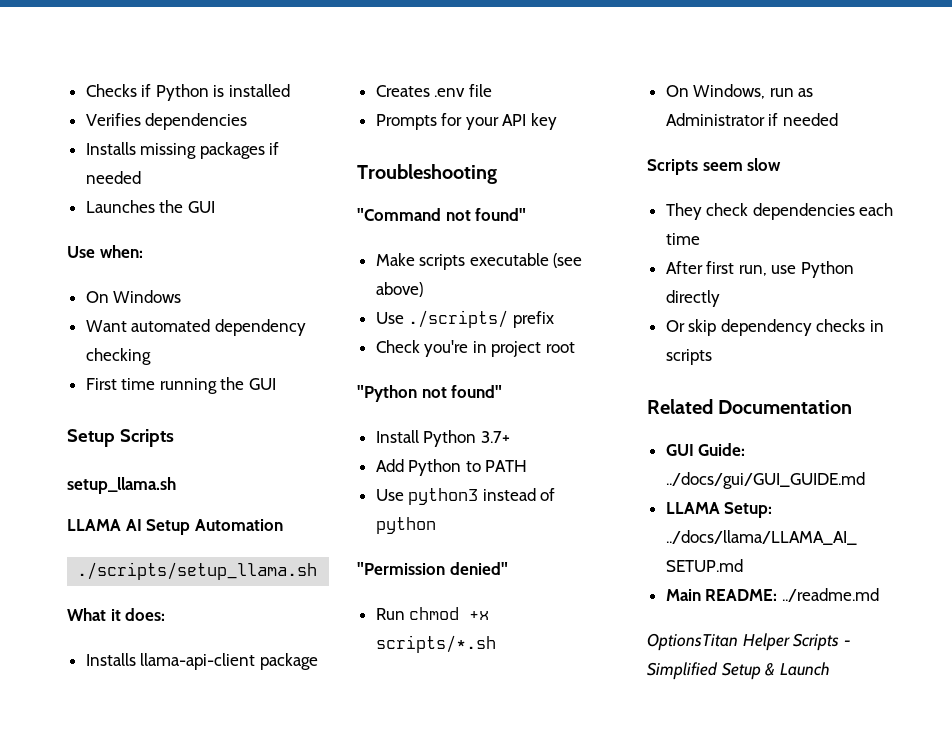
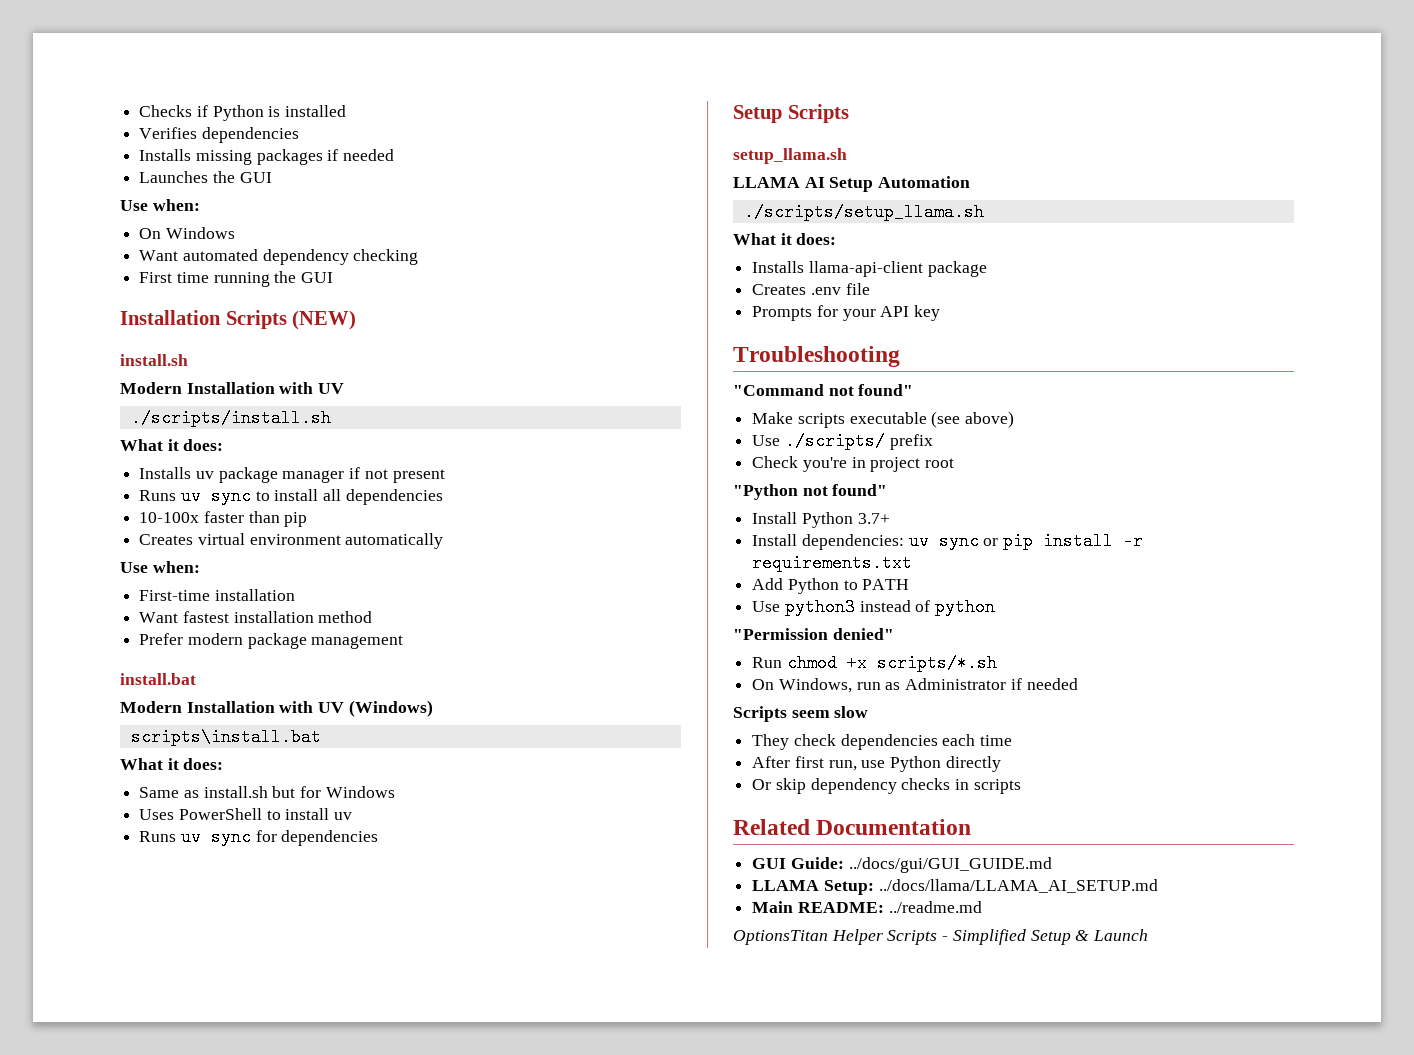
(277, 384) none -> [120,310,357,330] [120,354,188,366] [120,382,345,394] [130,409,331,427] [120,439,224,451] [139,467,445,483] [139,487,443,505] [139,511,308,527] [139,533,444,549] [120,561,200,573] [139,589,295,601] [139,611,373,623] [139,633,404,649] [120,673,196,685] [120,700,433,717] [130,728,321,746] [120,758,224,770] [139,786,395,798] [139,808,353,820] [139,828,379,846] // Installation Scripts (NEW) // install.sh // Modern Installation with UV // ./scripts/install.sh // What it does: // Installs uv package manager if not present // Runs uv sync to install all dependencies // 10-100x faster than pip // Creates virtual environment automatically // Use when: // First-time installation // Want fastest installation method // Prefer modern package management // install.bat // Modern Installation with UV (Windows) // scripts\install.bat // What it does: // Same as install.sh but for Windows // Uses PowerShell to install uv // Runs uv sync for dependencies
(510, 437) none -> [752,532,1144,550] [752,554,913,572] // Install dependencies: uv sync or pip install -r requirements.txt

